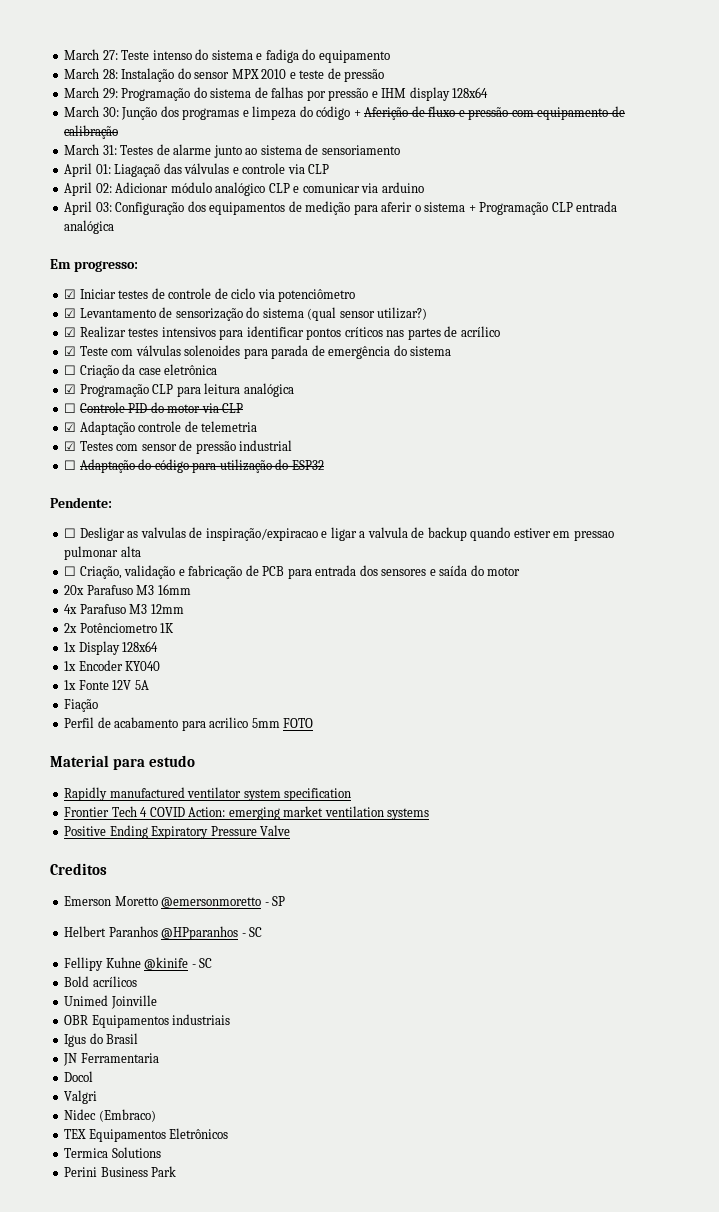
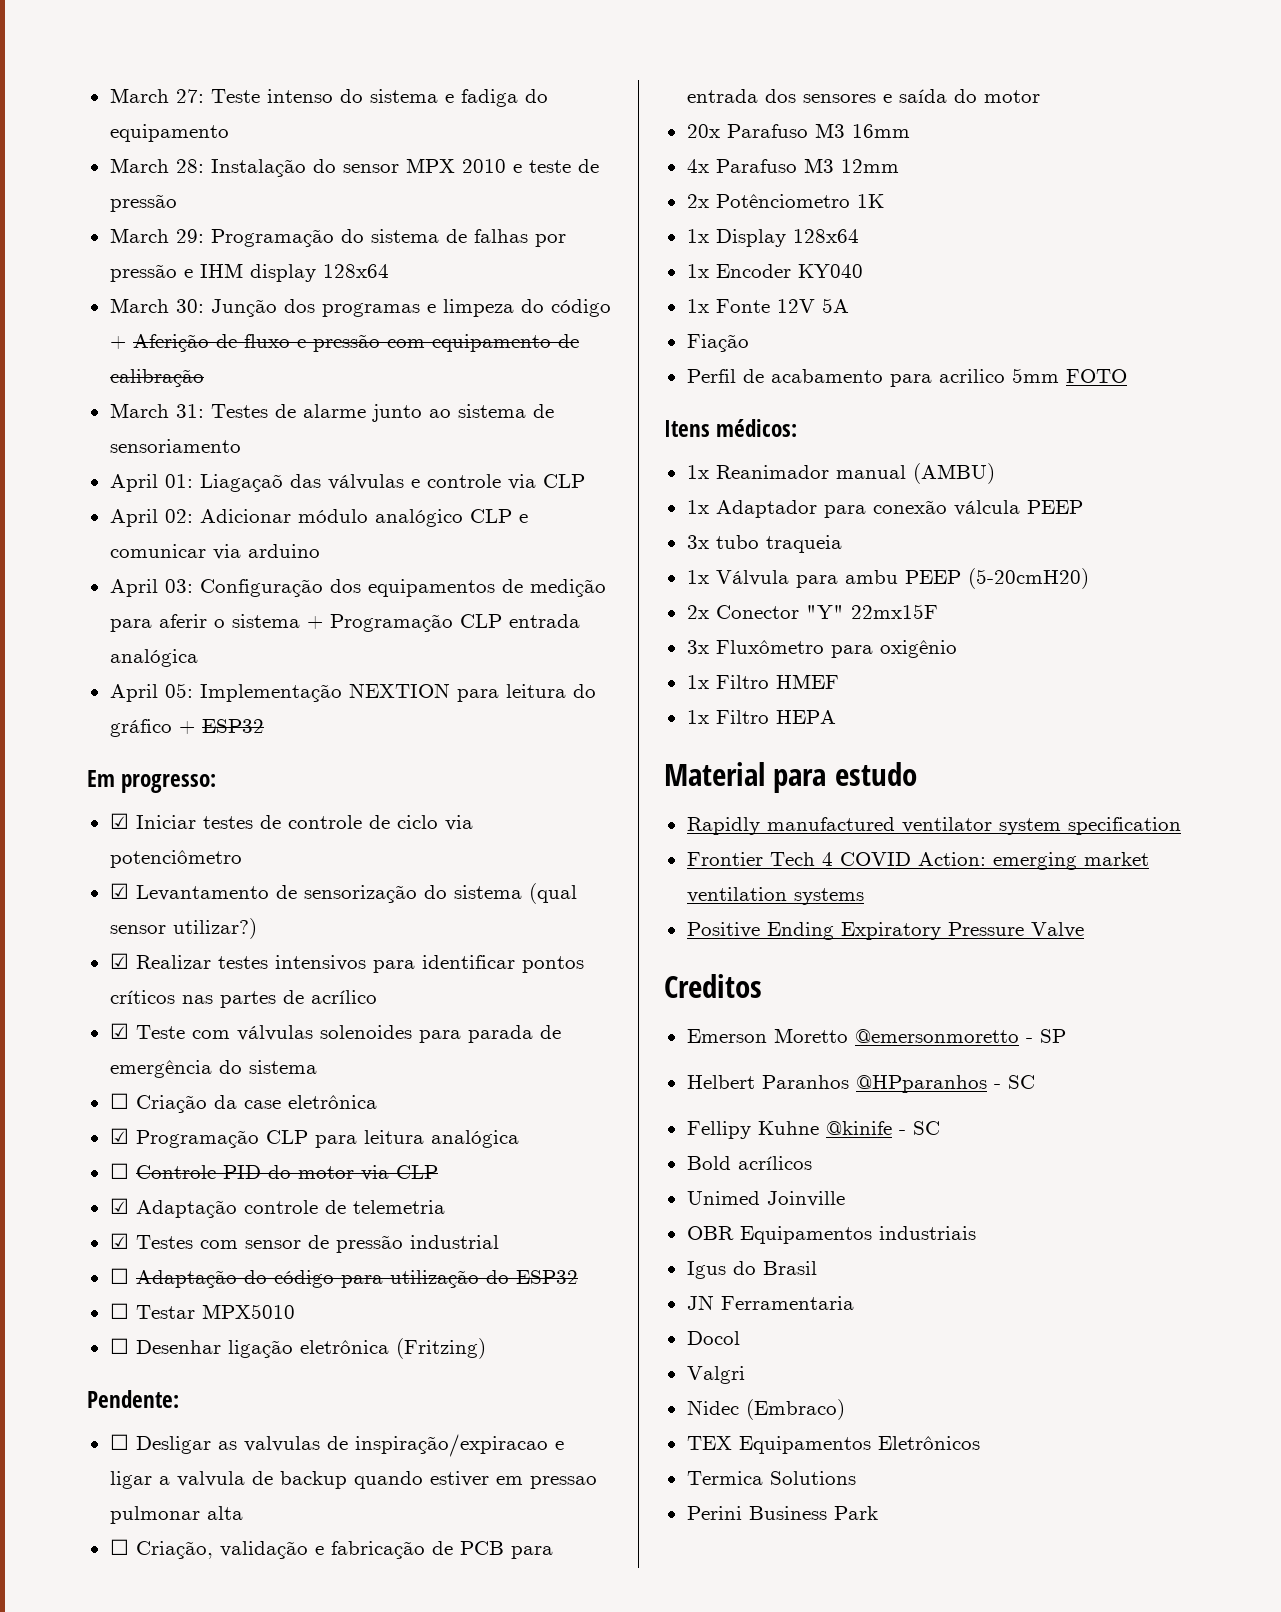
(115, 227) none -> [109,683,596,702] [109,719,264,737] // April 05: Implementação NEXTION para leitura do gráfico + ESP32
(324, 465) none -> [109,1303,295,1319] [109,1338,486,1359] // ☐ Testar MPX5010 // ☐ Desenhar ligação eletrônica (Fritzing)
(314, 723) none -> [664,419,798,437] [686,463,995,484] [686,500,1083,518] [686,535,842,553] [686,568,1089,589] [686,604,938,619] [686,640,957,658] [686,674,839,689] [686,710,836,724] // Itens médicos: // 1x Reanimador manual (AMBU) // 1x Adaptador para conexão válcula PEEP // 3x tubo traqueia // 1x Válvula para ambu PEEP (5-20cmH20) // 2x Conector "Y" 22mx15F // 3x Fluxômetro para oxigênio // 1x Filtro HMEF // 1x Filtro HEPA

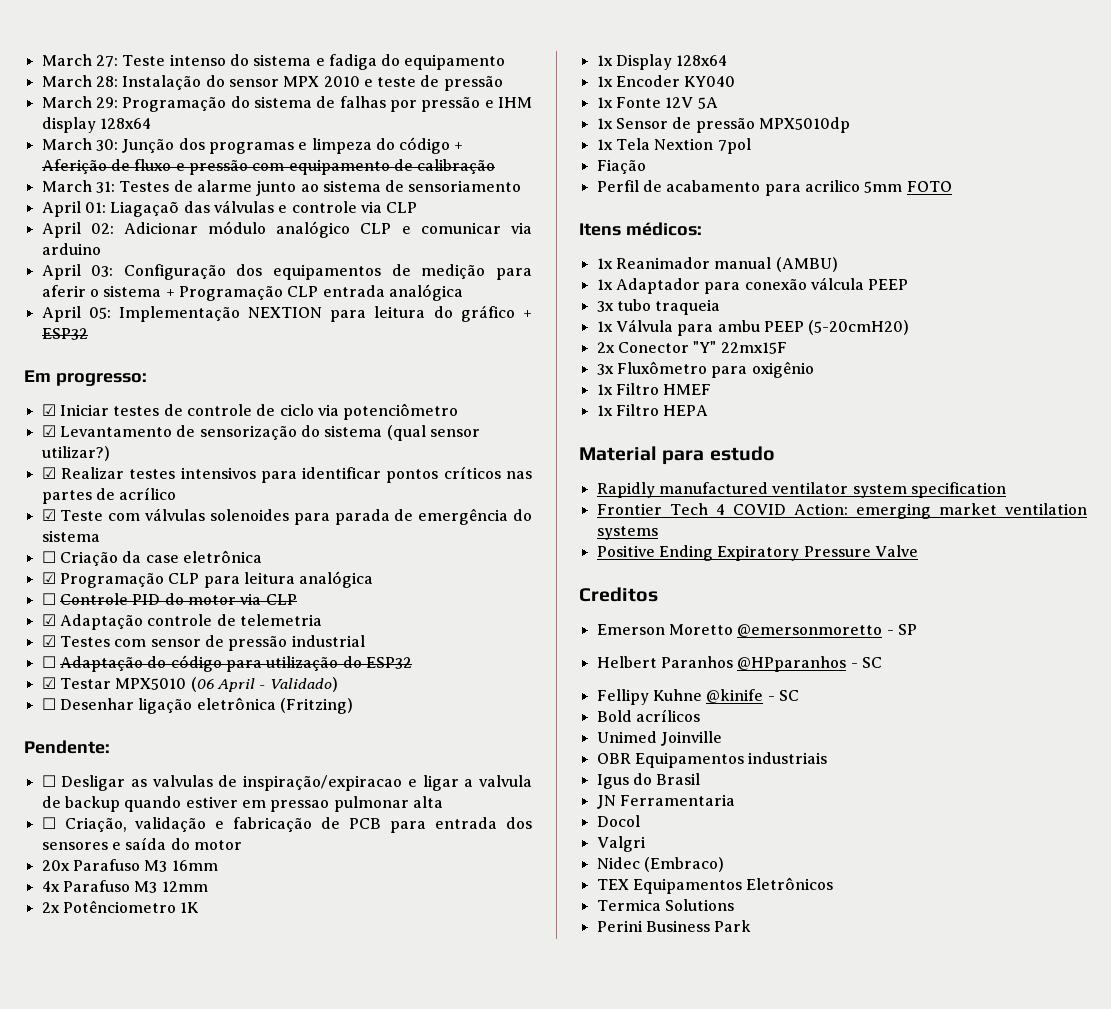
[109,1303,129,1319] ☐ -> [41,677,56,689] ☑
(295, 1311) none -> [190,677,339,692] (06 April - Validado)
(849, 305) none -> [596,117,850,133] [596,138,751,154] // 1x Sensor de pressão MPX5010dp // 1x Tela Nextion 7pol

